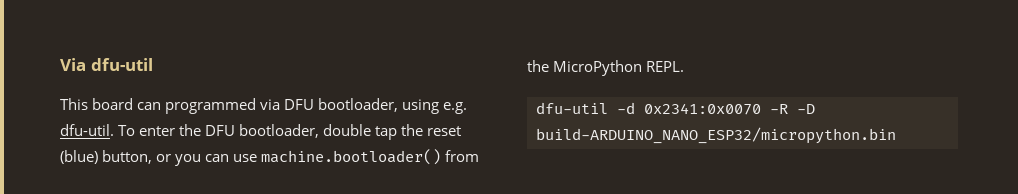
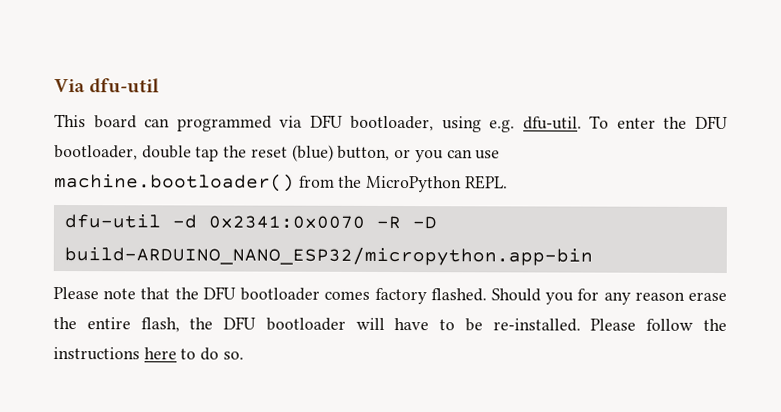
[536,127,896,144] build-ARDUINO_NANO_ESP32/micropython.bin -> [63,246,593,266] [53,286,727,305] [53,316,727,333] [53,347,244,361] build-ARDUINO_NANO_ESP32/micropython.app-bin // Please note that the DFU bootloader comes factory flashed. Should you for any reason erase the entire flash, the DFU bootloader will have to be re-installed. Please follow the instructions here to do so.

